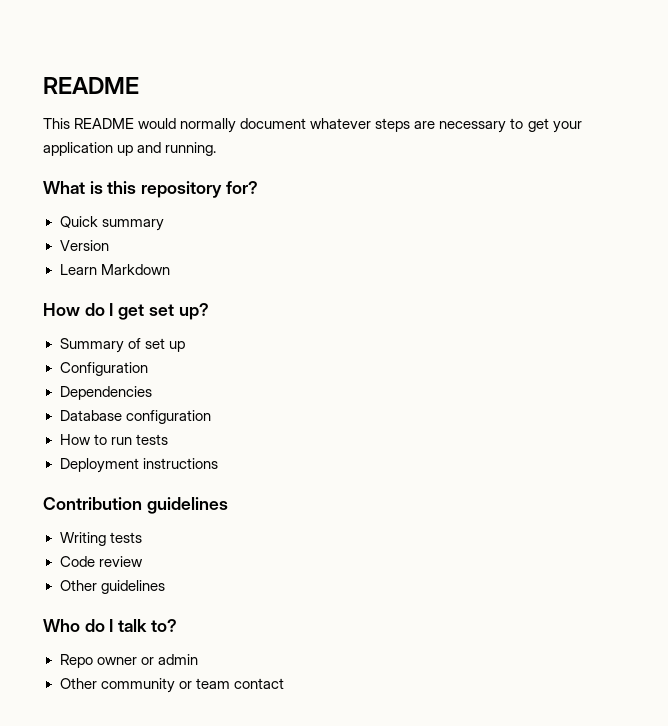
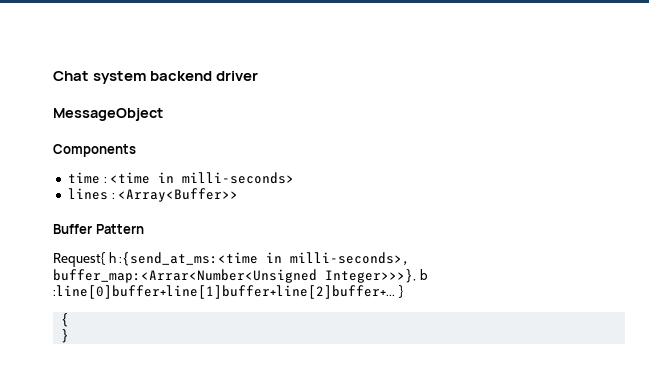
[43,77,139,94] [43,118,582,133] [43,142,217,156] [43,181,258,198] [59,216,164,231] [59,240,109,251] [59,264,170,275] [43,303,209,320] [59,338,185,353] [59,362,148,376] [59,386,152,400] [59,410,211,424] [59,434,168,445] [59,458,218,473] [43,497,228,514] [59,532,142,546] [59,556,143,567] [59,580,165,594] [43,619,177,632] [59,654,198,668] [59,678,284,693] README // This README would normally document whatever steps are necessary to get your application up and running. // What is this repository for? // Quick summary // Version // Learn Markdown // How do I get set up? // Summary of set up // Configuration // Dependencies // Database configuration // How to run tests // Deployment instructions // Contribution guidelines // Writing tests // Code review // Other guidelines // Who do I talk to? // Repo owner or admin // Other community or team contact -> [53,71,259,84] [53,108,163,121] [53,144,136,157] [67,172,295,184] [67,188,239,202] [53,224,144,234] [53,252,411,267] [53,269,428,283] [53,285,403,299] [61,313,70,327] [61,329,70,343] Chat system backend driver // MessageObject // Components // time : <time in milli-seconds> // lines : <Array<Buffer>> // Buffer Pattern // Request{ h :{send_at_ms:<time in milli-seconds>, buffer_map:<Arrar<Number<Unsigned Integer>>>}, b :line[0]buffer+line[1]buffer+line[2]buffer+... } // { // }

